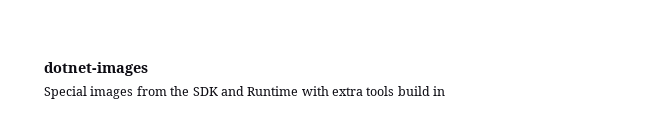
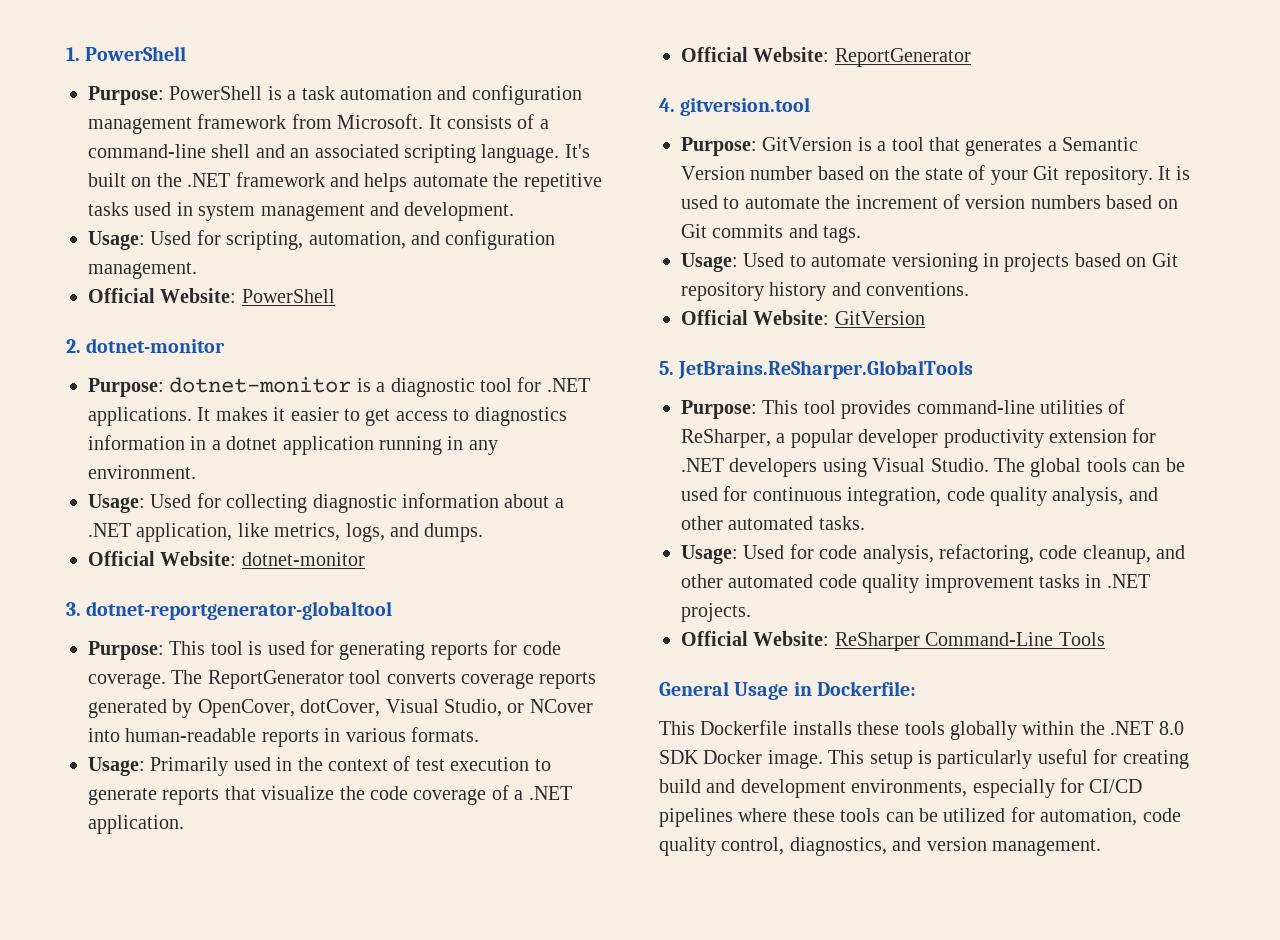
[44,62,148,76] [44,86,446,99] dotnet-images // Special images from the SDK and Runtime with extra tools build in -> [66,46,187,61] [88,85,582,105] [88,114,549,134] [88,144,590,163] [88,172,602,192] [88,202,515,221] [88,230,556,250] [88,262,197,279] [88,288,335,303] [66,338,226,353] [88,377,590,397] [88,407,567,426] [88,435,498,455] [88,465,196,479] [88,493,564,513] [88,523,484,542] [88,551,365,566] [66,601,393,620] [88,640,561,660] [88,670,597,689] [88,699,593,718] [88,727,479,747] [88,756,551,776] [88,785,572,805] [88,815,184,834] [681,47,971,67] [659,97,811,116] [681,137,1139,156] [681,165,1191,185] [681,194,1178,209] [681,224,862,243] [681,253,1178,272] [681,282,970,301] [681,310,925,325] [659,360,974,379] [681,399,1126,419] [681,428,1157,448] [681,458,1185,477] [681,486,1158,506] [681,516,865,530] [681,544,1186,564] [681,574,1150,593] [681,603,751,622] [681,631,1105,651] [659,681,917,700] [659,720,1184,740] [659,749,1189,769] [659,778,1143,798] [659,807,1181,827] [659,837,1101,856] 1. PowerShell // Purpose: PowerShell is a task automation and configuration management framework from Microsoft. It consists of a command-line shell and an associated scripting language. It's built on the .NET framework and helps automate the repetitive tasks used in system management and development. // Usage: Used for scripting, automation, and configuration management. // Official Website: PowerShell // 2. dotnet-monitor // Purpose: dotnet-monitor is a diagnostic tool for .NET applications. It makes it easier to get access to diagnostics information in a dotnet application running in any environment. // Usage: Used for collecting diagnostic information about a .NET application, like metrics, logs, and dumps. // Official Website: dotnet-monitor // 3. dotnet-reportgenerator-globaltool // Purpose: This tool is used for generating reports for code coverage. The ReportGenerator tool converts coverage reports generated by OpenCover, dotCover, Visual Studio, or NCover into human-readable reports in various formats. // Usage: Primarily used in the context of test execution to generate reports that visualize the code coverage of a .NET application. // Official Website: ReportGenerator // 4. gitversion.tool // Purpose: GitVersion is a tool that generates a Semantic Version number based on the state of your Git repository. It is used to automate the increment of version numbers based on Git commits and tags. // Usage: Used to automate versioning in projects based on Git repository history and conventions. // Official Website: GitVersion // 5. JetBrains.ReSharper.GlobalTools // Purpose: This tool provides command-line utilities of ReSharper, a popular developer productivity extension for .NET developers using Visual Studio. The global tools can be used for continuous integration, code quality analysis, and other automated tasks. // Usage: Used for code analysis, refactoring, code cleanup, and other automated code quality improvement tasks in .NET projects. // Official Website: ReSharper Command-Line Tools // General Usage in Dockerfile: // This Dockerfile installs these tools globally within the .NET 8.0 SDK Docker image. This setup is particularly useful for creating build and development environments, especially for CI/CD pipelines where these tools can be utilized for automation, code quality control, diagnostics, and version management.

